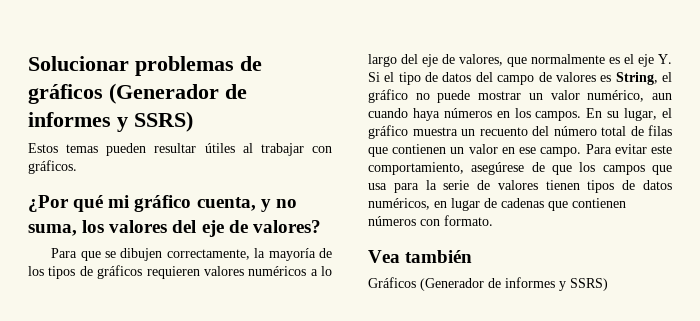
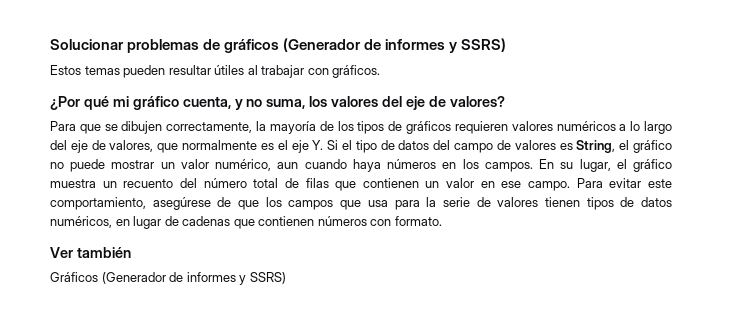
[368,250,400,263] Vea -> [50,247,73,258] Ver

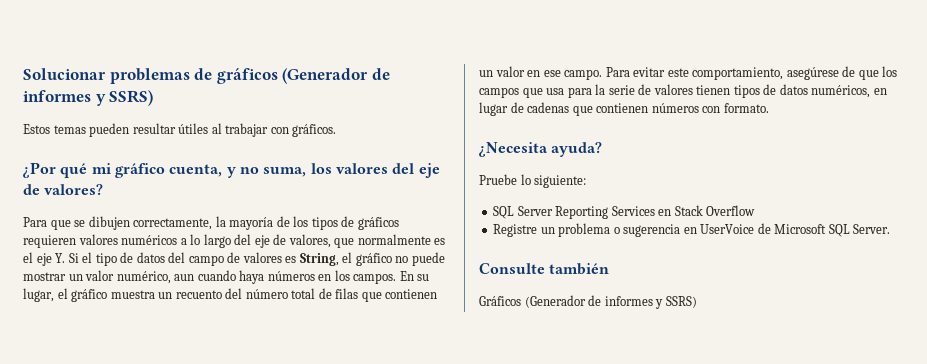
[50,247,73,258] Ver -> [479,142,603,157] [479,174,587,188] [493,205,756,219] [493,223,891,237] [479,263,545,274] ¿Necesita ayuda? // Pruebe lo siguiente: // SQL Server Reporting Services en Stack Overflow // Registre un problema o sugerencia en UserVoice de Microsoft SQL Server. // Consulte

